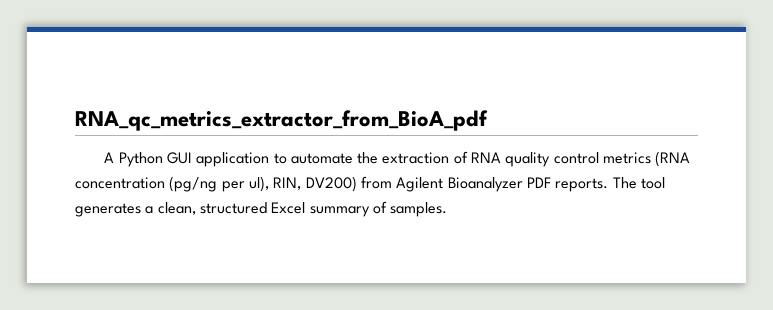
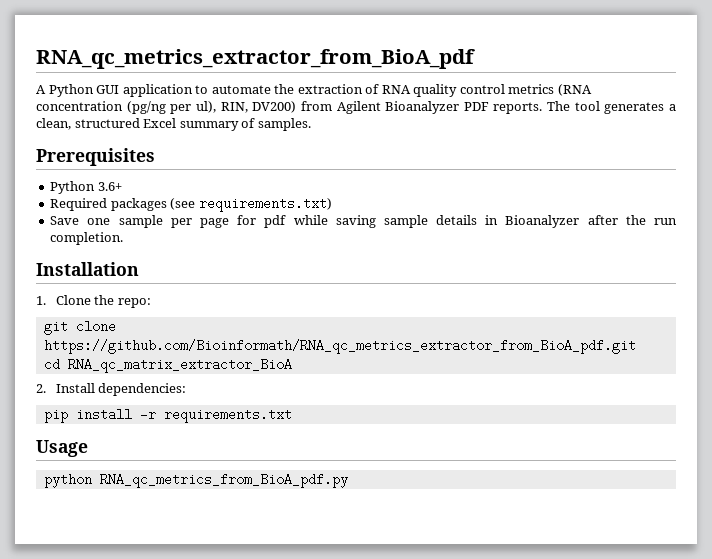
(448, 209) none -> [36,148,155,166] [50,181,122,194] [50,197,332,212] [50,215,677,228] [50,232,124,245] [36,262,139,276] [36,295,151,308] [43,320,116,335] [43,339,636,354] [43,358,292,373] [36,383,187,396] [43,408,292,423] [36,440,88,457] [43,473,348,488] // Prerequisites // Python 3.6+ // Required packages (see requirements.txt) // Save one sample per page for pdf while saving sample details in Bioanalyzer after the run completion. // Installation // 1. Clone the repo: // git clone https://github.com/Bioinformath/RNA_qc_metrics_extractor_from_BioA_pdf.git // cd RNA_qc_matrix_extractor_BioA // 2. Install dependencies: // pip install -r requirements.txt // Usage // python RNA_qc_metrics_from_BioA_pdf.py

